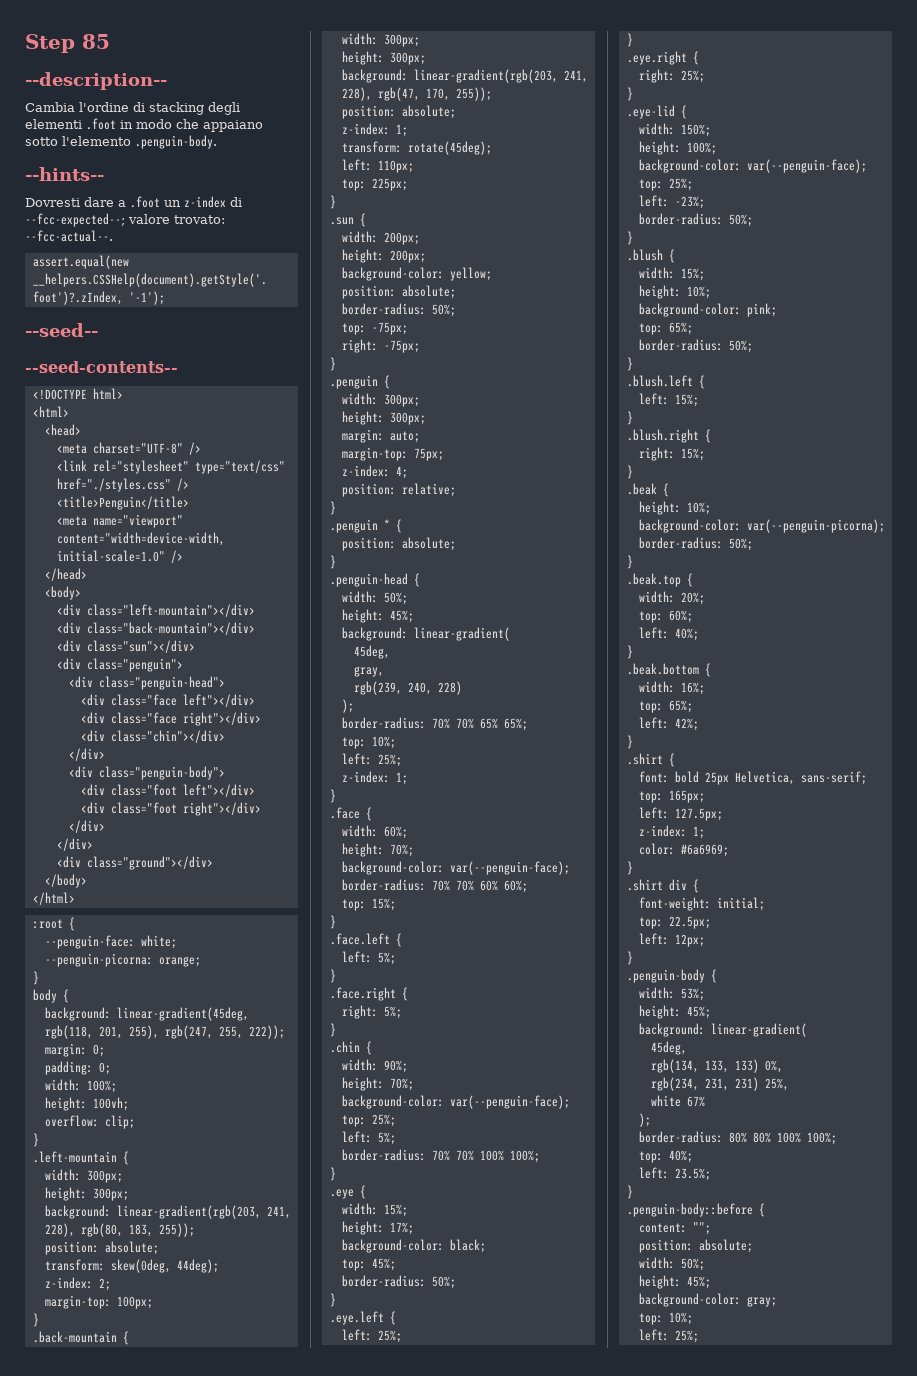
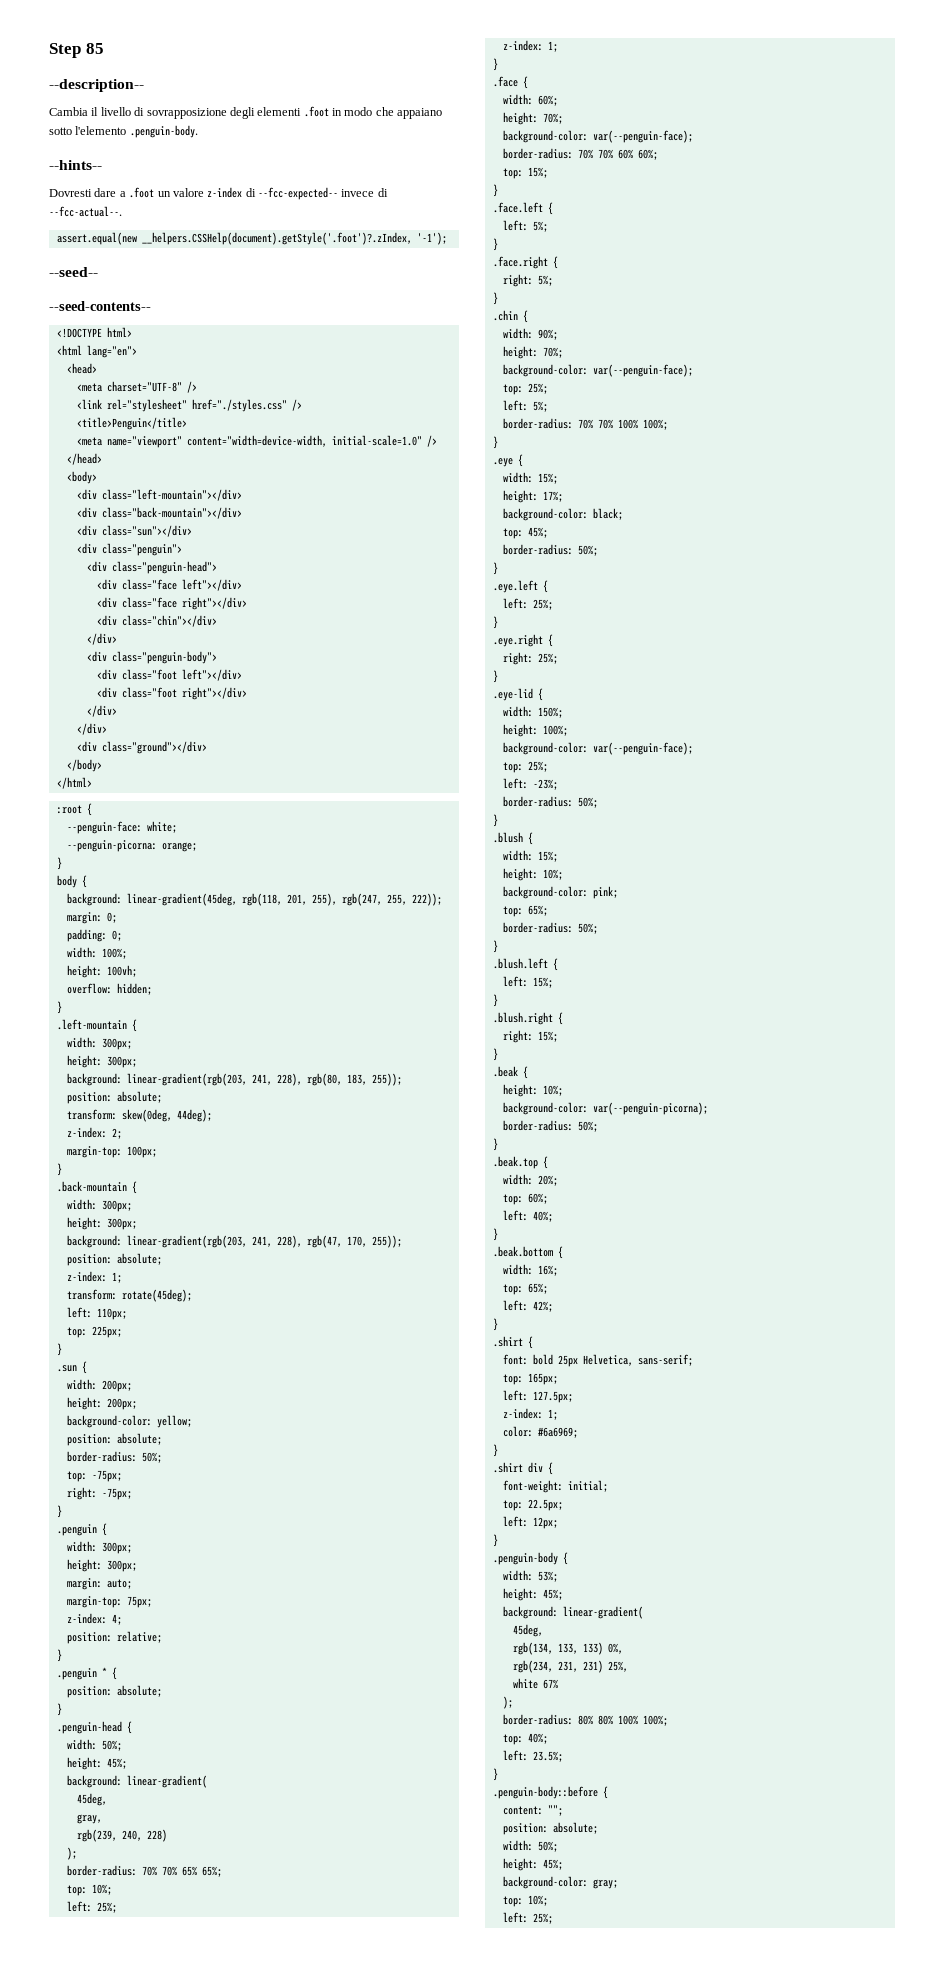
[79,102,204,115] l'ordine di stacking -> [91,107,227,119] il livello di sovrapposizione
(181, 203) none -> [172,188,204,197] valore
[25,213,225,227] --fcc-expected--; valore trovato: -> [258,187,388,200] --fcc-expected-- invece di
[32,406,69,417] <html> -> [56,345,137,358] <html lang="en">
[194,460,285,474] type="text/css" -> (187, 405) none
[104,1115,135,1129] clip; -> [116,983,152,995] hidden;

